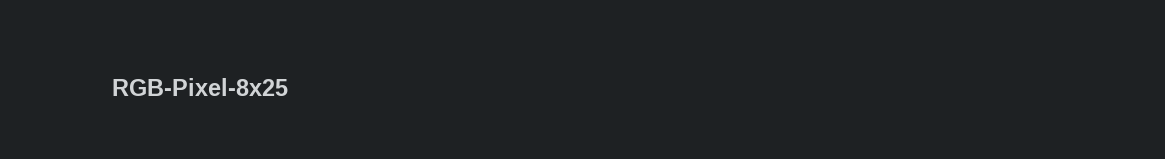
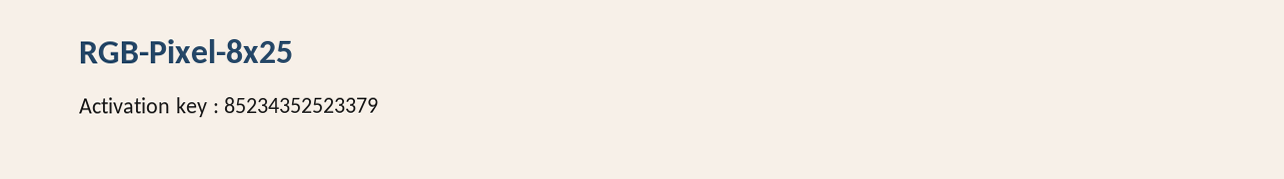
(288, 87) none -> [79,96,380,118] // Activation key : 85234352523379

